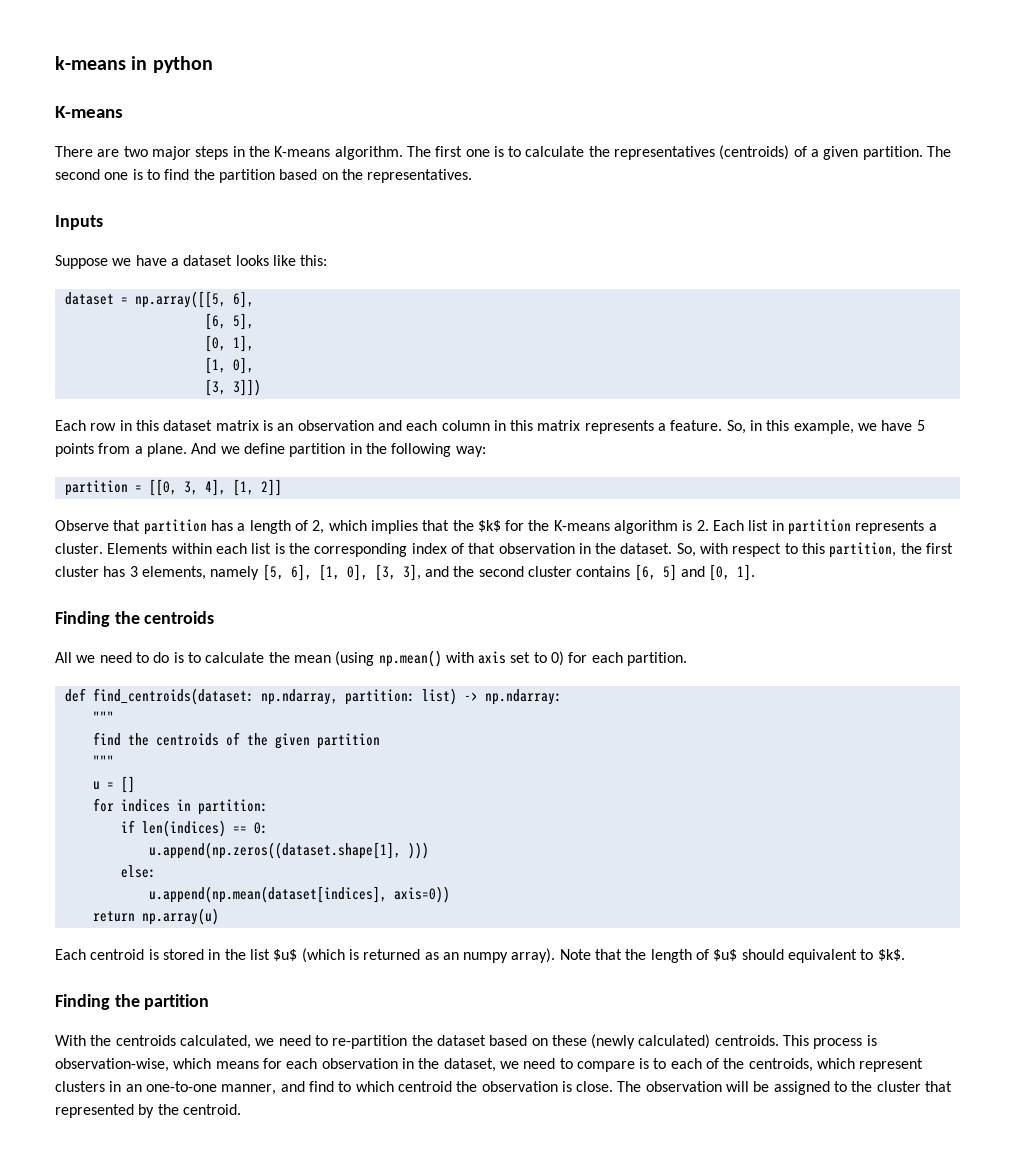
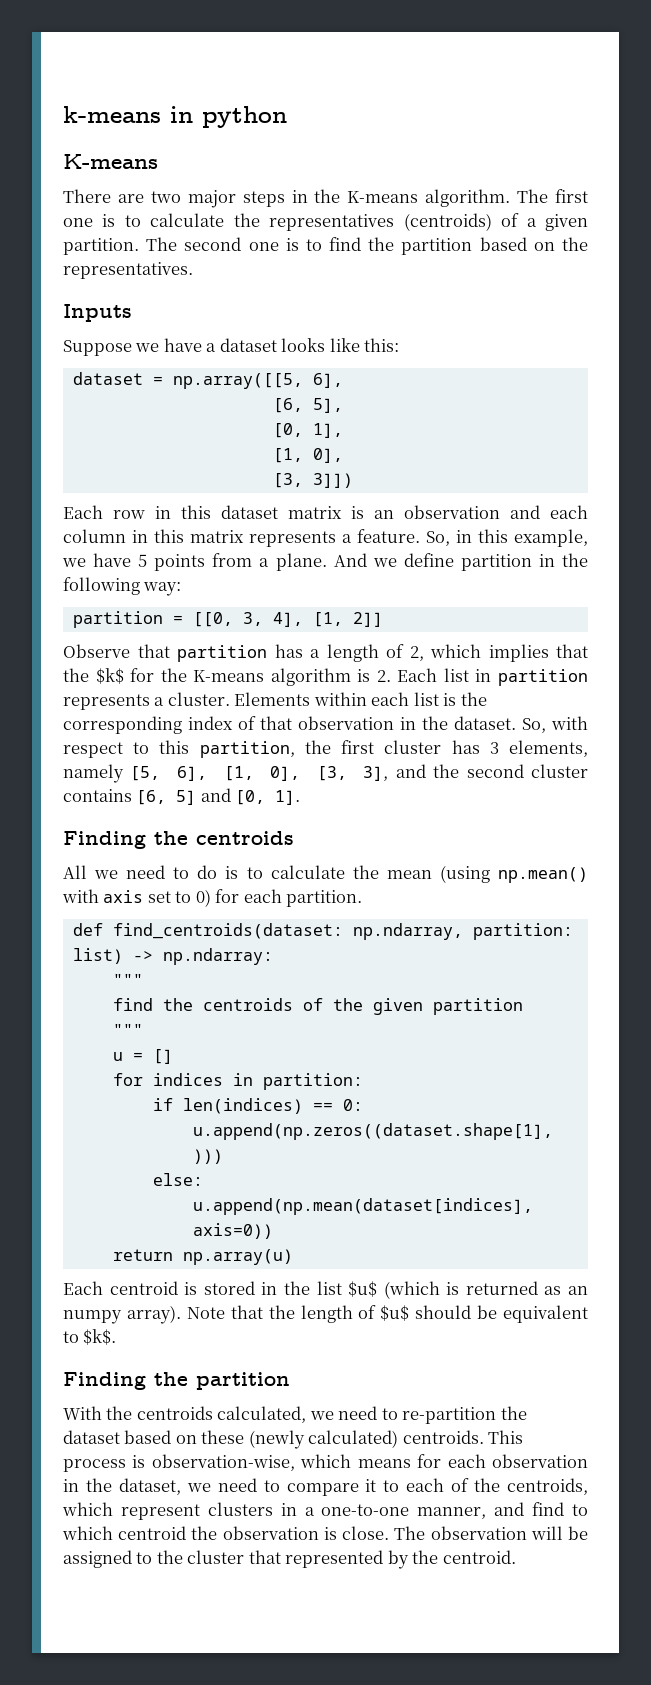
(784, 954) none -> [477,1305,498,1319] be
[639,1058,650,1069] is -> [365,1479,377,1492] it
[125,1084,142,1092] an -> [304,1507,315,1516] a

